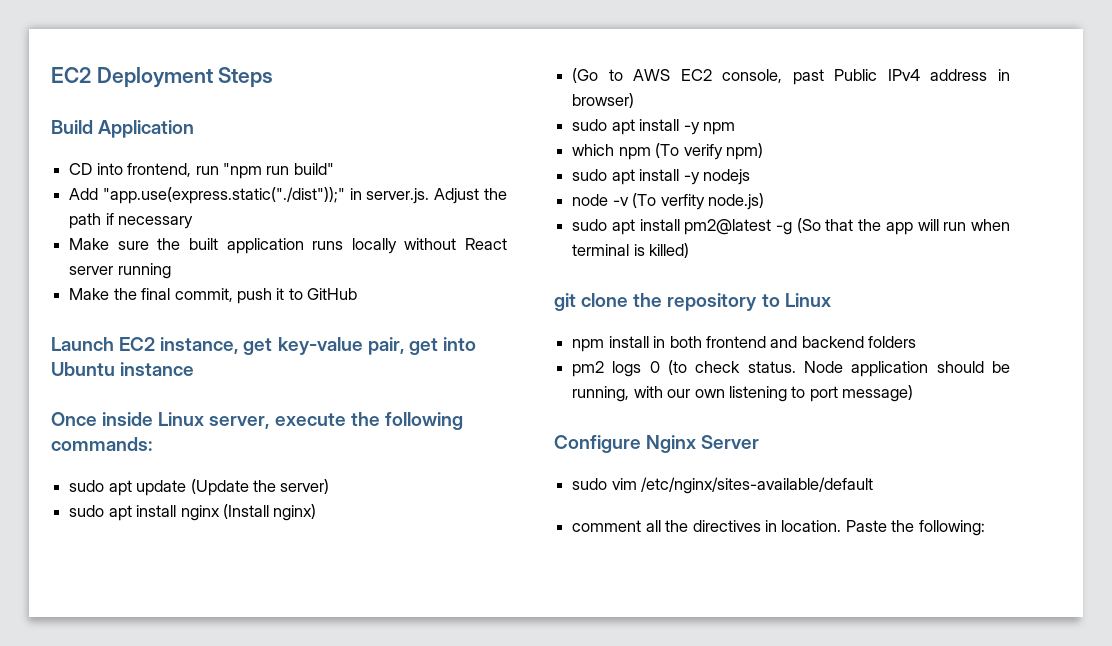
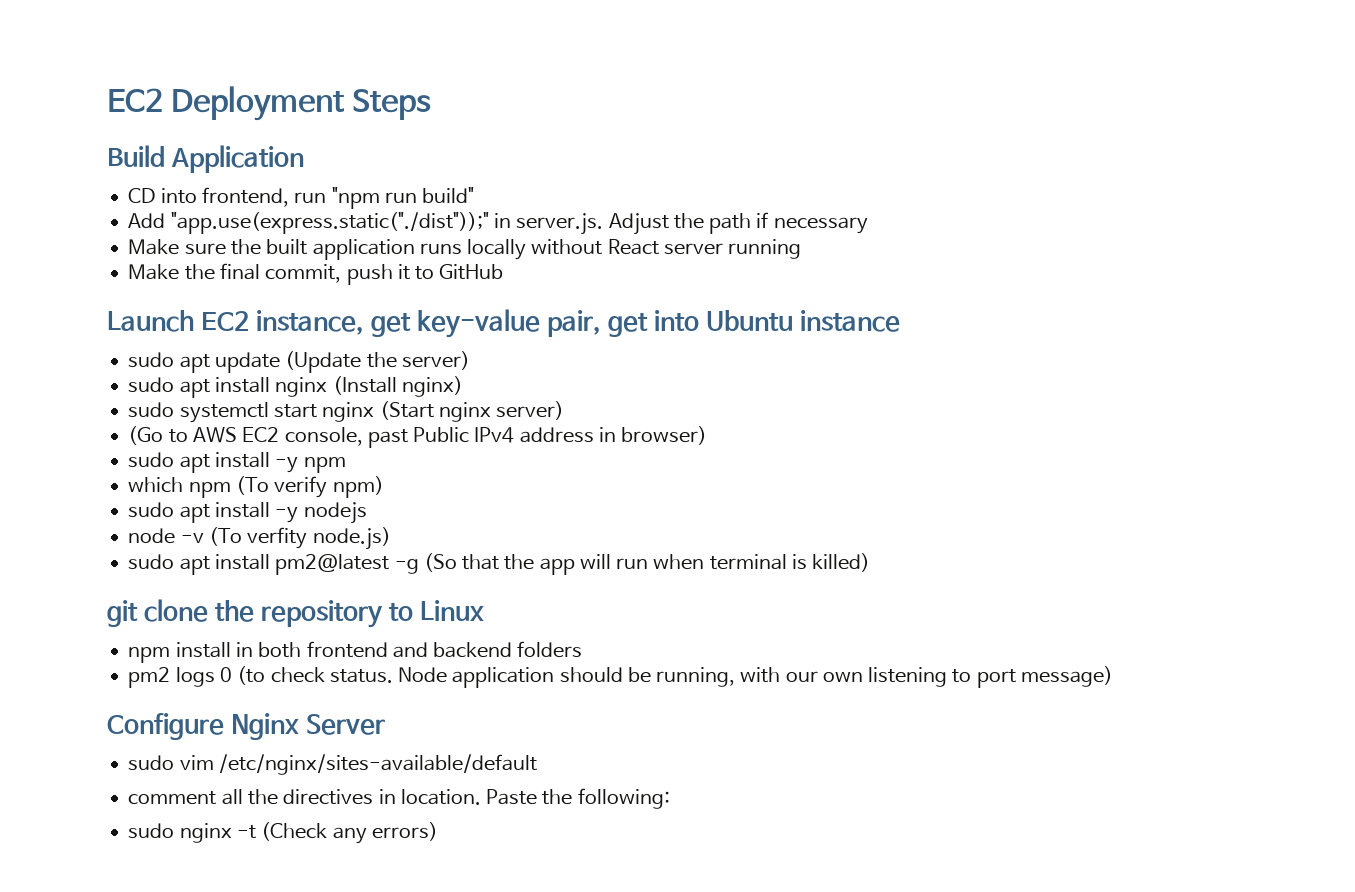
[51,412,463,430] [51,437,152,451] // Once inside Linux server, execute the following commands: -> (901, 321) none
(317, 512) none -> [128,401,565,423] // sudo systemctl start nginx (Start nginx server)
(985, 528) none -> [128,822,438,844] // sudo nginx -t (Check any errors)

